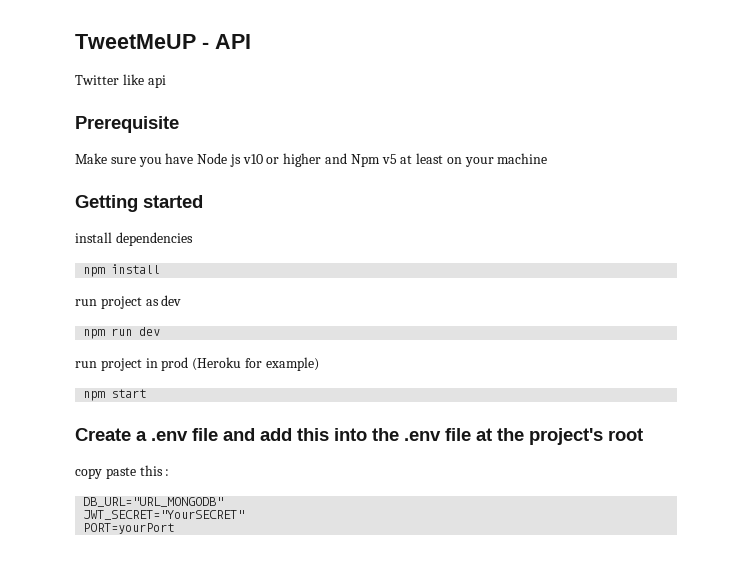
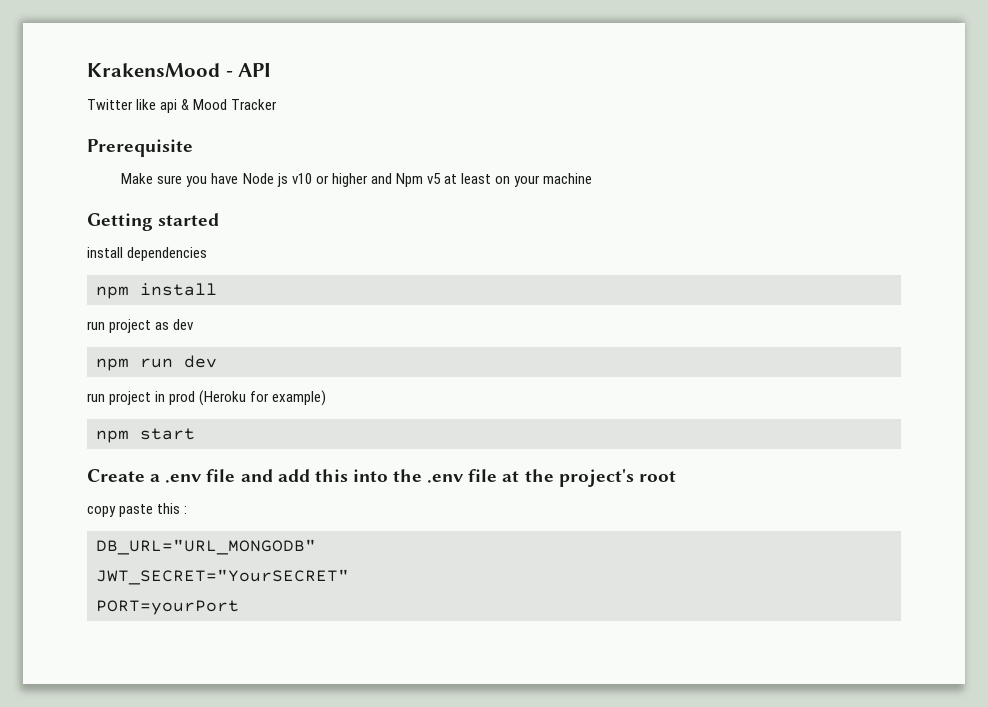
[75,34,196,49] TweetMeUP -> [87,63,220,77] KrakensMood
(166, 81) none -> [181,99,278,110] & Mood Tracker

